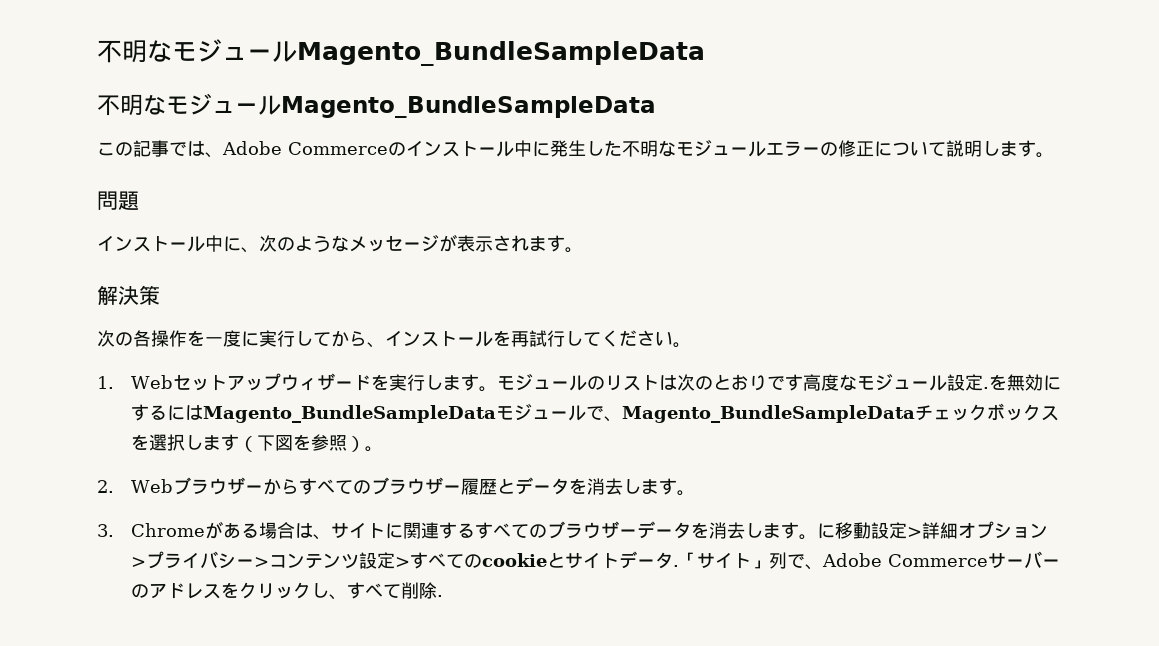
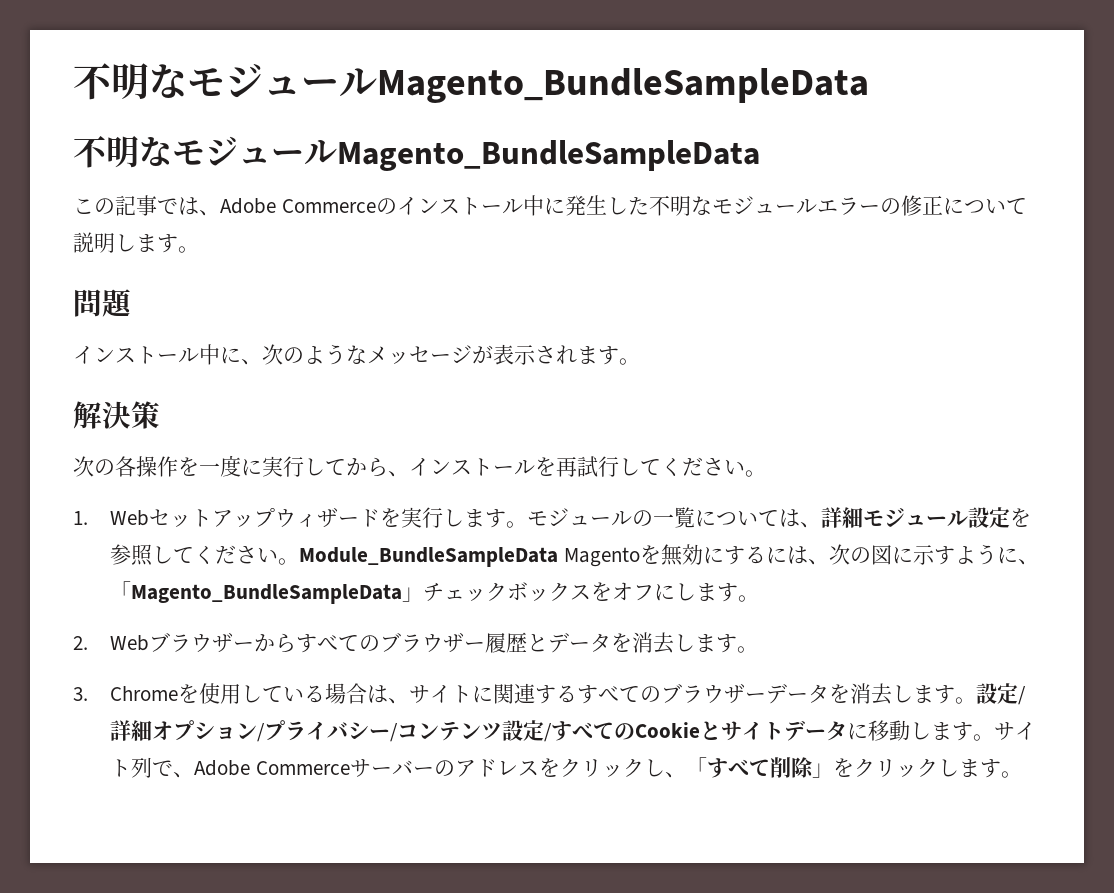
[604,374,1061,391] [130,404,915,423] リストは次のとおりです高度なモジュール設定.を無効にするにはMagento_BundleSampleDataモジュールで、Magento_BundleSampleData -> [653,507,1032,528] [110,544,1040,567] [110,581,424,604] 一覧については、詳細モジュール設定を参照してください。Module_BundleSampleData Magentoを無効にするには、次の図に示すように、「Magento_BundleSampleData」
[148,434,365,452] 選択します（下図を参照） -> [612,582,739,602] オフにします
[204,521,241,539] があ -> [178,683,305,704] を使用してい
[816,522,922,539] に移動設定> -> [976,683,1027,705] 設定/
[130,557,146,567] > -> [257,723,266,742] /
[253,557,269,567] > -> [390,723,399,742] /
[394,552,547,569] >すべてのcookie -> [544,721,701,742] /すべてのCookie
[672,552,769,569] .「サイト」 -> [847,720,1037,741] [110,759,132,777] に移動します。サイト
(347, 597) none -> [686,757,708,775] 「
[436,595,443,597] . -> [812,758,1023,778] 」をクリックします。

